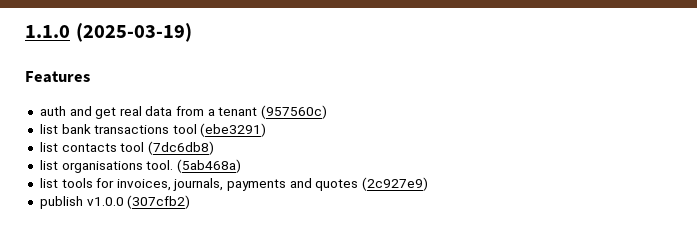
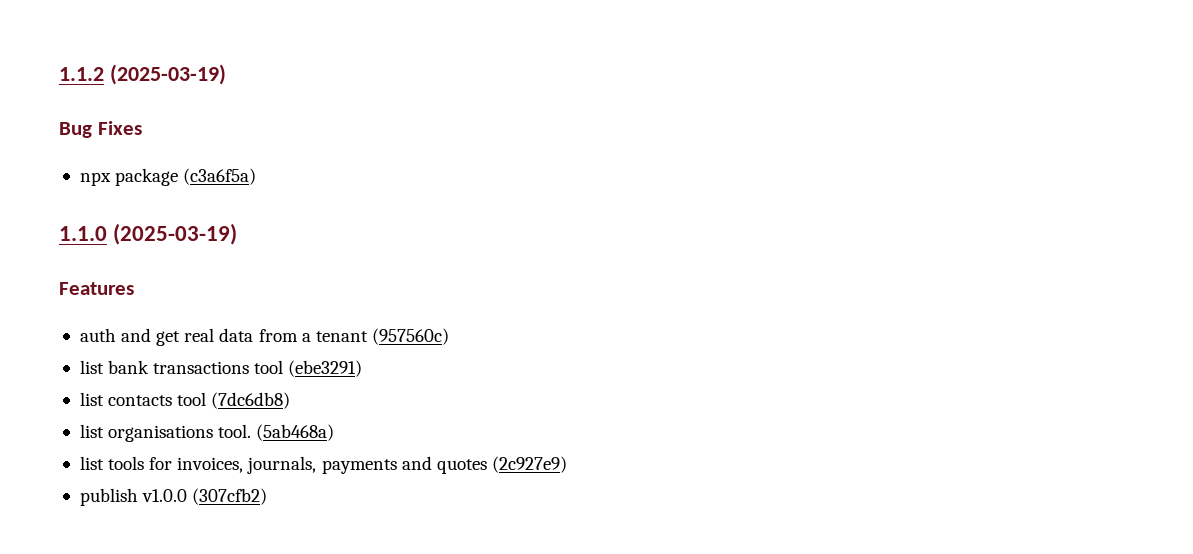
(25, 31) none -> [59,64,226,85] [59,121,142,138] [79,168,257,186] 1.1.2 (2025-03-19) // Bug Fixes // npx package (c3a6f5a) //

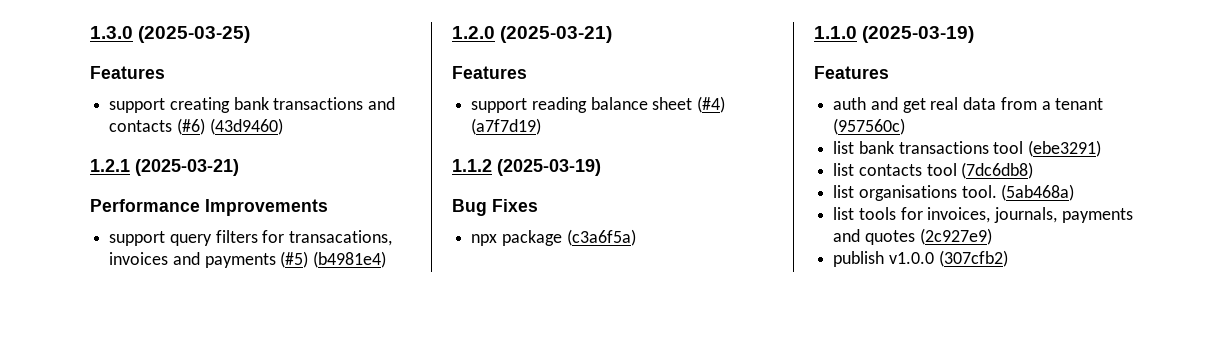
(59, 74) none -> [90,26,251,43] [90,66,165,79] [109,97,396,113] [109,118,283,135] [90,159,239,176] [90,199,328,216] [109,230,393,246] [109,251,387,268] [452,26,613,43] [452,66,527,79] [471,96,726,113] [471,118,542,135] 1.3.0 (2025-03-25) // Features // support creating bank transactions and contacts (#6) (43d9460) // 1.2.1 (2025-03-21) // Performance Improvements // support query filters for transacations, invoices and payments (#5) (b4981e4) // 1.2.0 (2025-03-21) // Features // support reading balance sheet (#4) (a7f7d19) //

